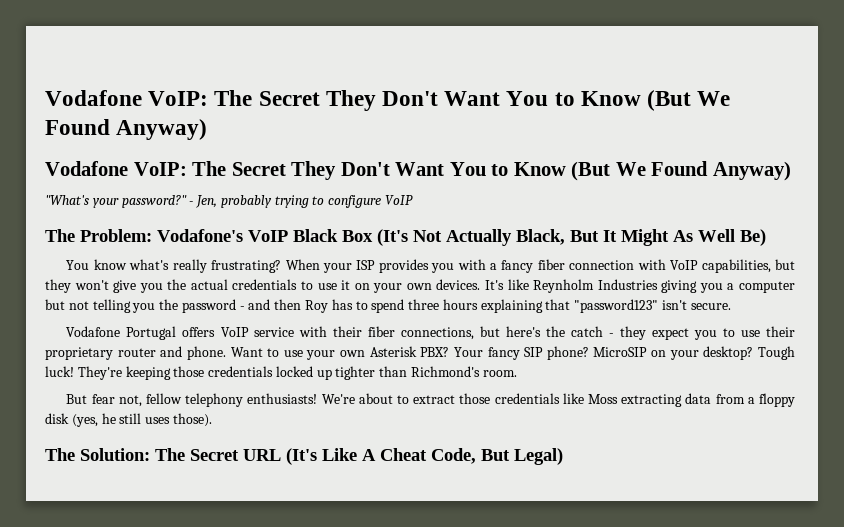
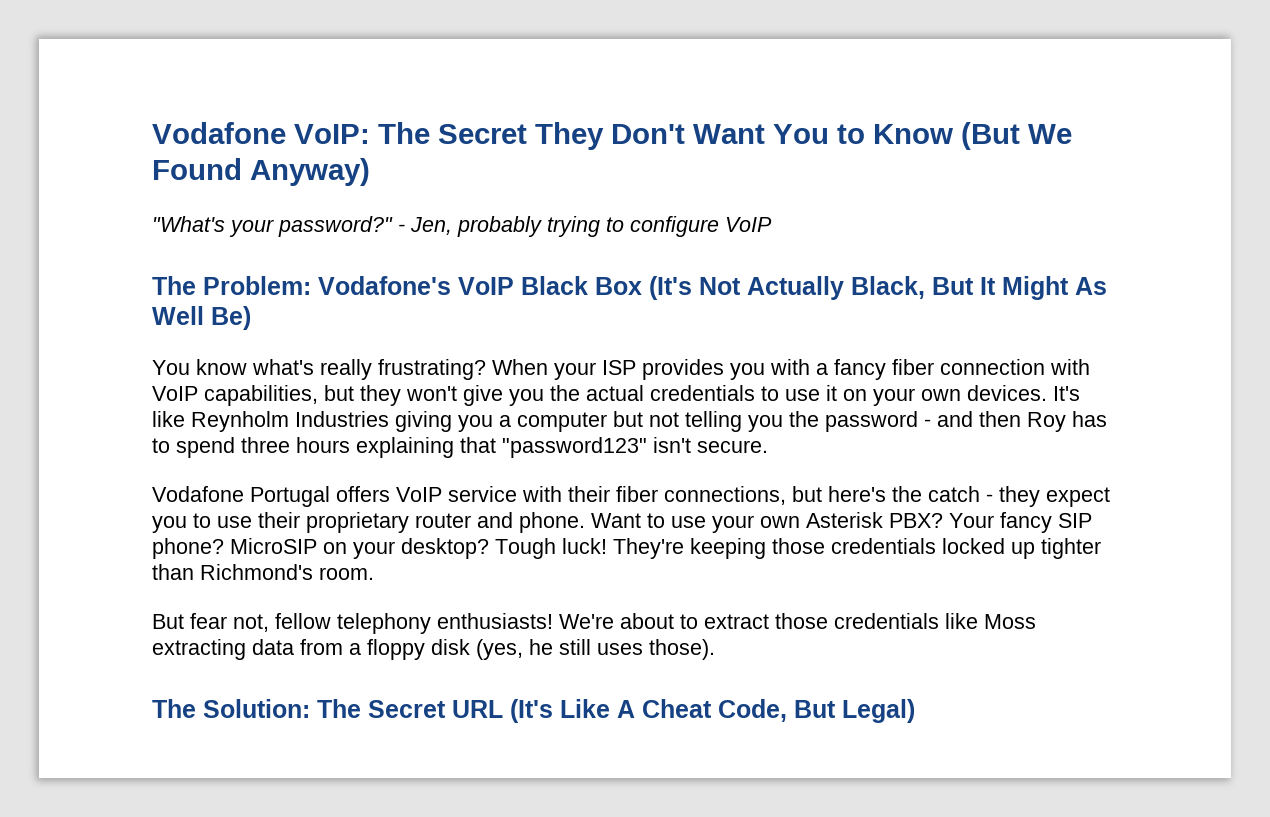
[45,161,791,181] // Vodafone VoIP: The Secret They Don't Want You to Know (But We Found Anyway) -> (370, 172) none

